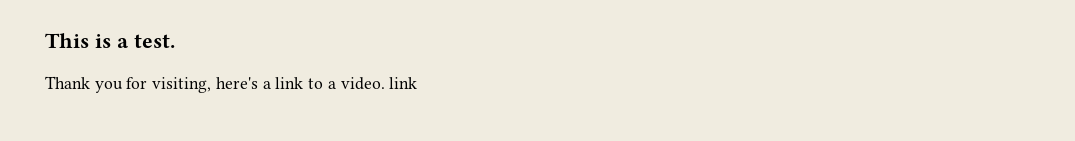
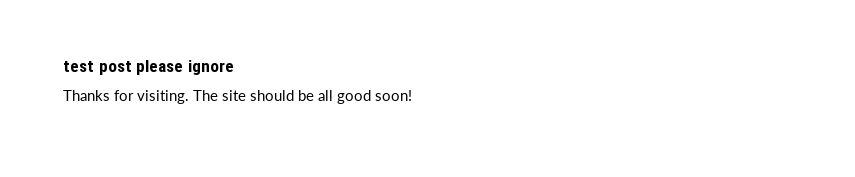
[45,33,175,48] [45,76,418,93] This is a test. // Thank you for visiting, here's a link to a video. link -> [63,60,234,75] [63,90,412,104] test post please ignore // Thanks for visiting. The site should be all good soon!

